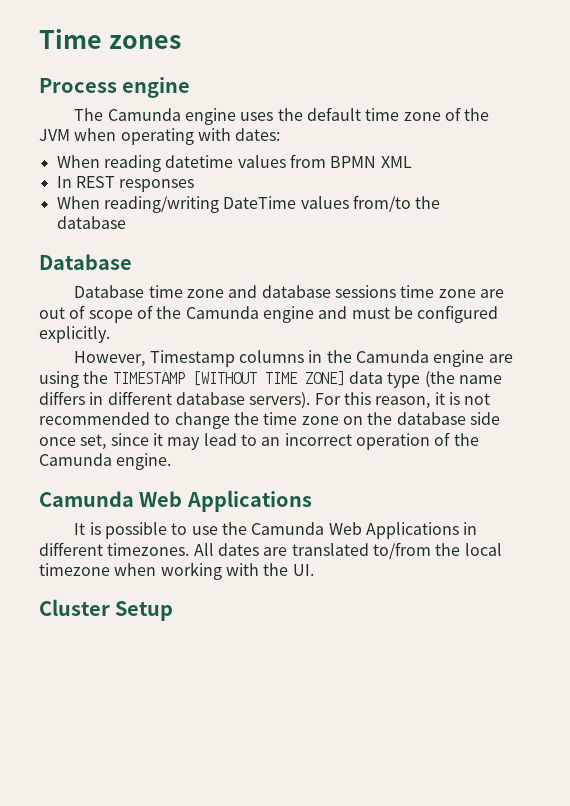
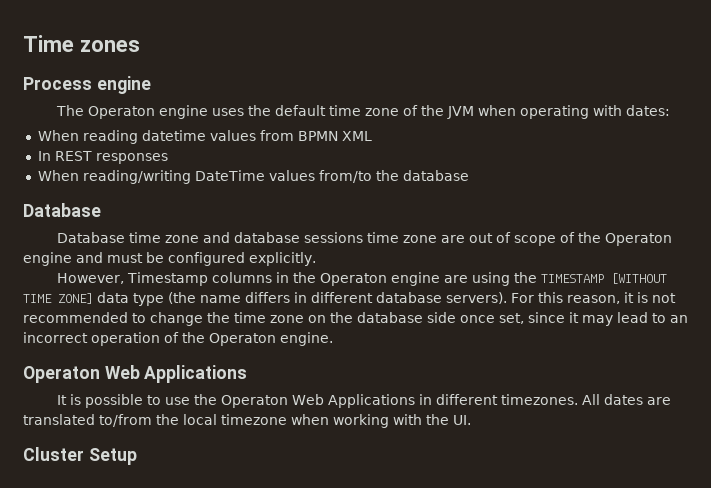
[107,108,181,121] Camunda -> [87,106,155,119] Operaton
[185,306,259,319] Camunda -> [604,233,672,246] Operaton
[355,350,429,363] Camunda -> [319,273,387,286] Operaton
[39,453,112,466] Camunda -> [209,333,276,346] Operaton
[39,491,134,507] Camunda -> [23,366,100,383] Operaton
[251,522,325,535] Camunda -> [220,395,288,408] Operaton

